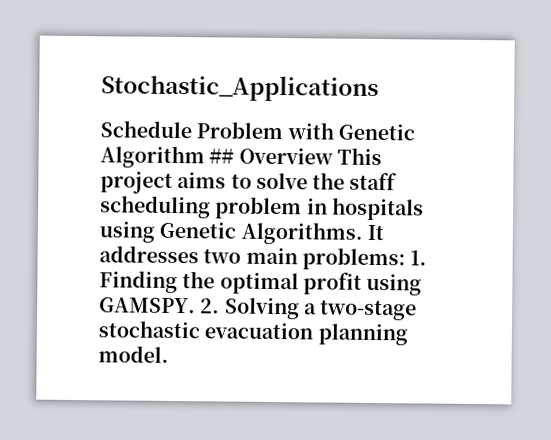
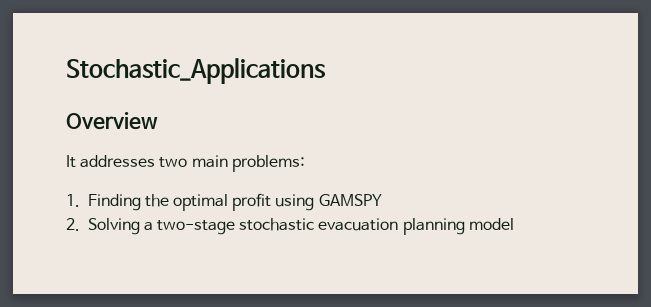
[100,120,415,141] [100,145,382,169] [100,171,398,194] [100,195,424,221] [99,221,363,245] Schedule Problem with Genetic Algorithm ## Overview This project aims to solve the staff scheduling problem in hospitals using Genetic Algorithms. -> [66,112,158,130] Overview //
(406, 259) none -> (305, 163) //
[99,297,196,314] GAMSPY. -> [318,194,382,206] GAMSPY //
[98,345,169,363] model. -> [468,218,514,230] model

